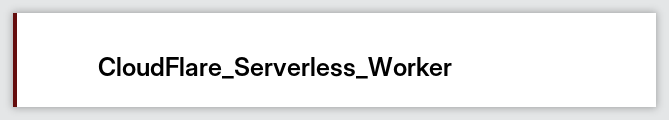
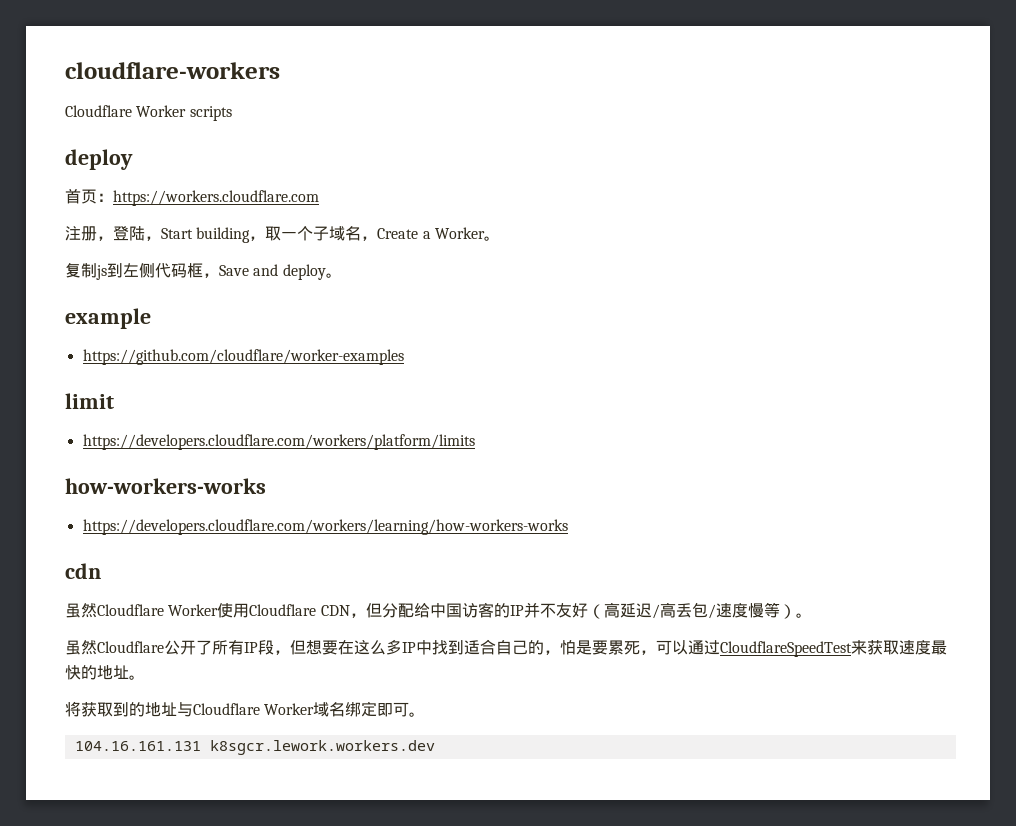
[98,57,452,79] CloudFlare_Serverless_Worker -> [65,62,280,79] [65,105,232,121] [65,149,133,170] [65,189,319,206] [65,226,500,243] [65,263,342,280] [65,308,151,329] [82,349,404,365] [65,393,114,409] [82,434,475,450] [65,478,266,494] [82,519,568,535] [65,563,101,579] [65,602,812,619] [65,639,947,657] [65,665,145,680] [65,701,426,717] [74,740,435,755] cloudflare-workers // Cloudflare Worker scripts // deploy // 首页：https://workers.cloudflare.com // 注册，登陆，Start building，取一个子域名，Create a Worker。 // 复制js到左侧代码框，Save and deploy。 // example // https://github.com/cloudflare/worker-examples // limit // https://developers.cloudflare.com/workers/platform/limits // how-workers-works // https://developers.cloudflare.com/workers/learning/how-workers-works // cdn // 虽然Cloudflare Worker使用Cloudflare CDN，但分配给中国访客的IP并不友好（高延迟/高丢包/速度慢等）。 // 虽然Cloudflare公开了所有IP段，但想要在这么多IP中找到适合自己的，怕是要累死，可以通过CloudflareSpeedTest来获取速度最快的地址。 // 将获取到的地址与Cloudflare Worker域名绑定即可。 // 104.16.161.131 k8sgcr.lework.workers.dev

